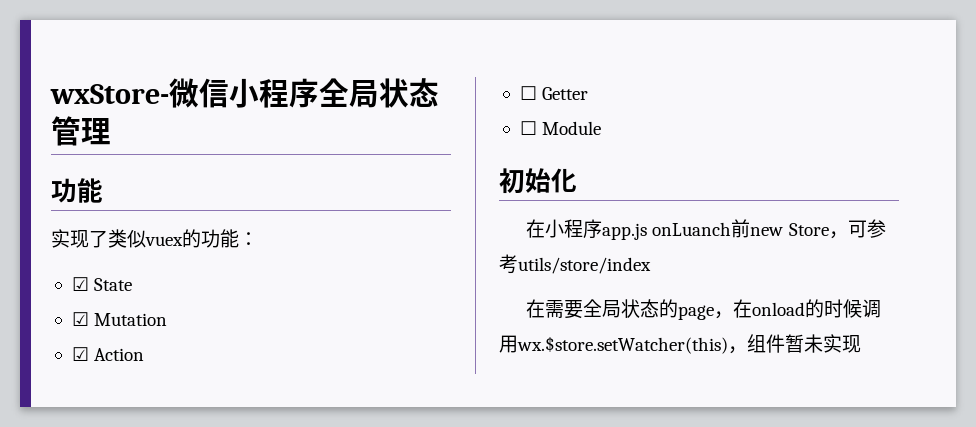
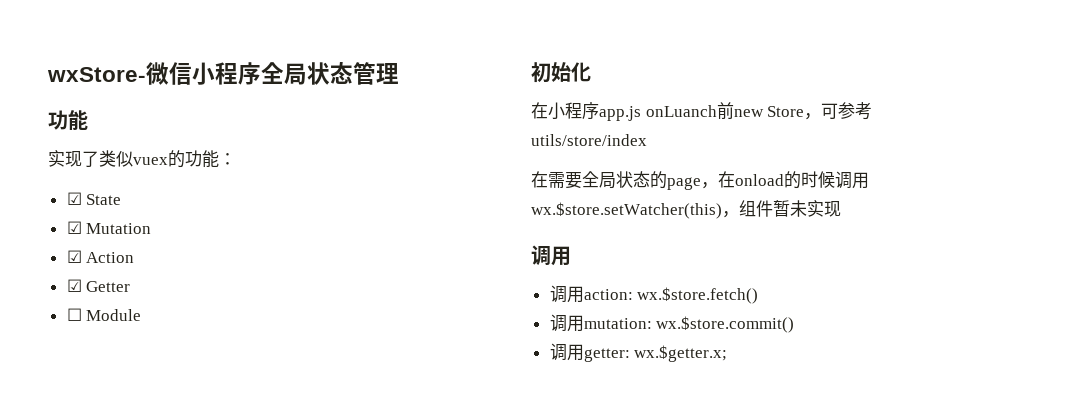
[519,86,537,100] ☐ -> [66,279,82,292] ☑
(861, 344) none -> [531,245,571,266] [549,285,759,304] [549,314,795,333] [549,343,728,362] // 调用 // 调用action: wx.$store.fetch() // 调用mutation: wx.$store.commit() // 调用getter: wx.$getter.x;

